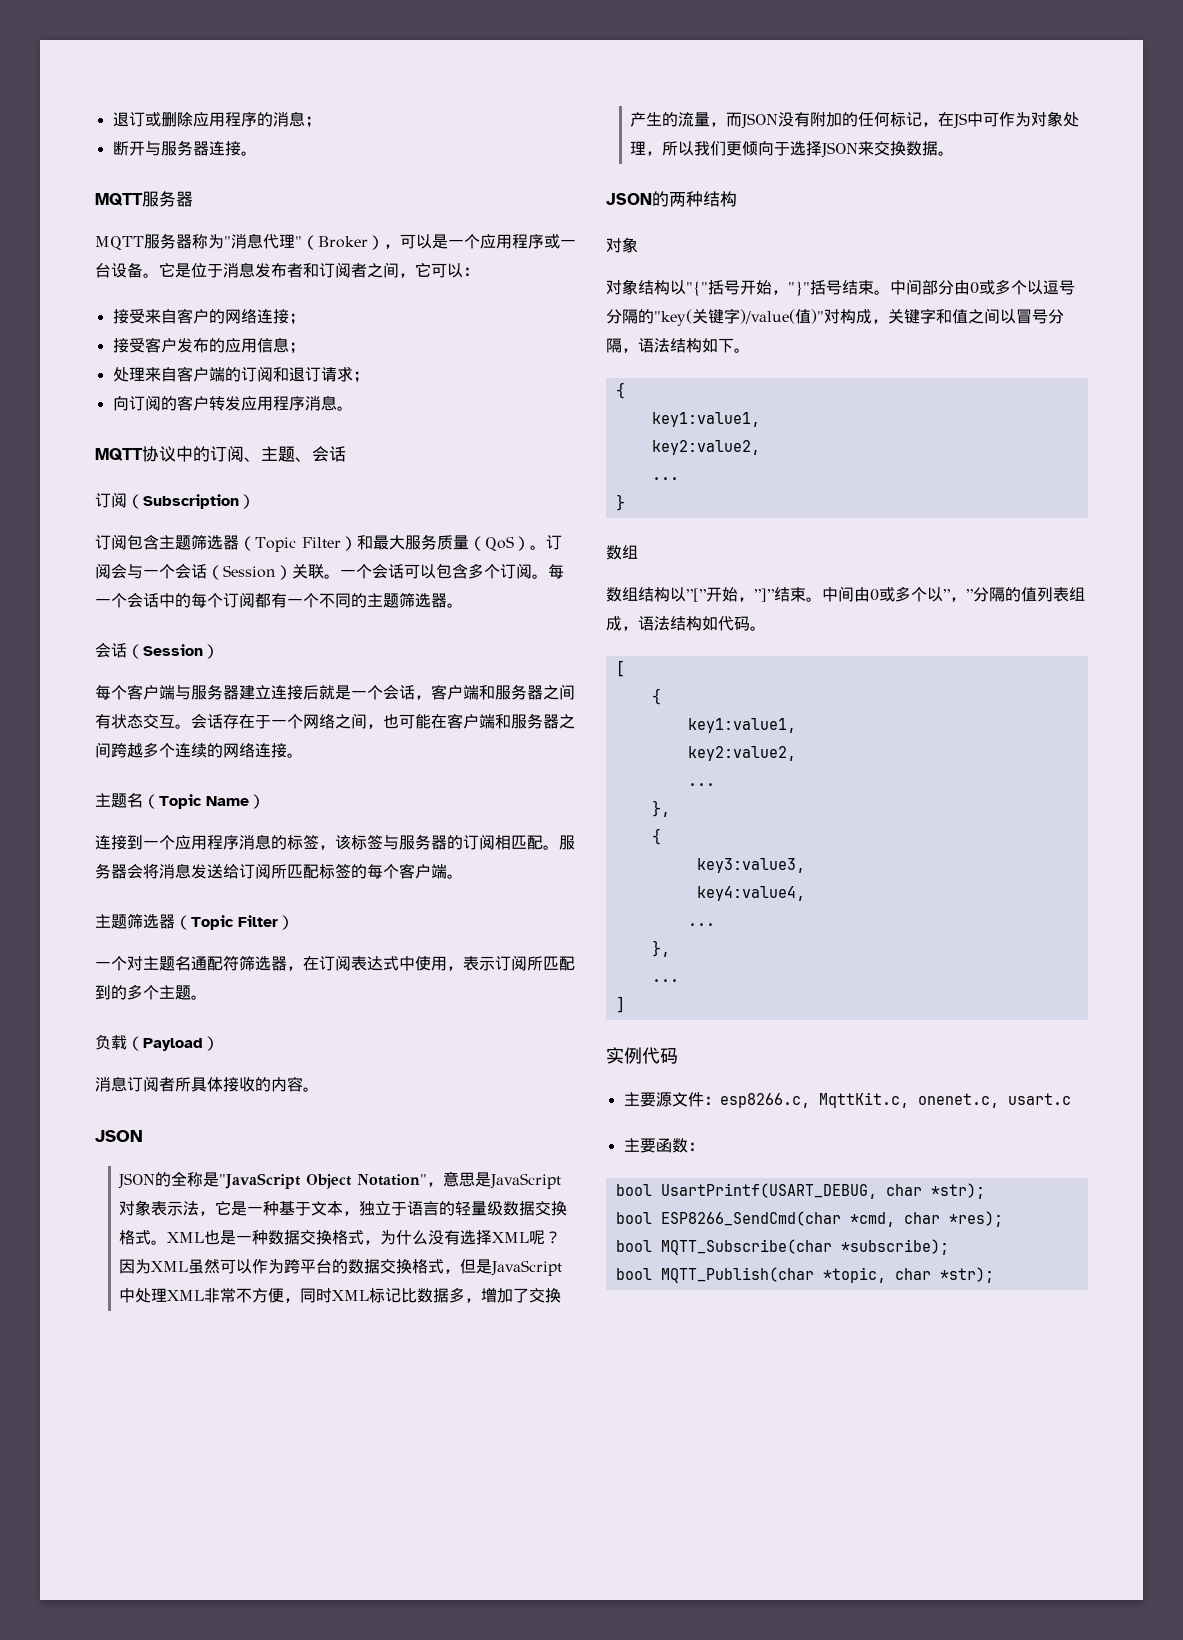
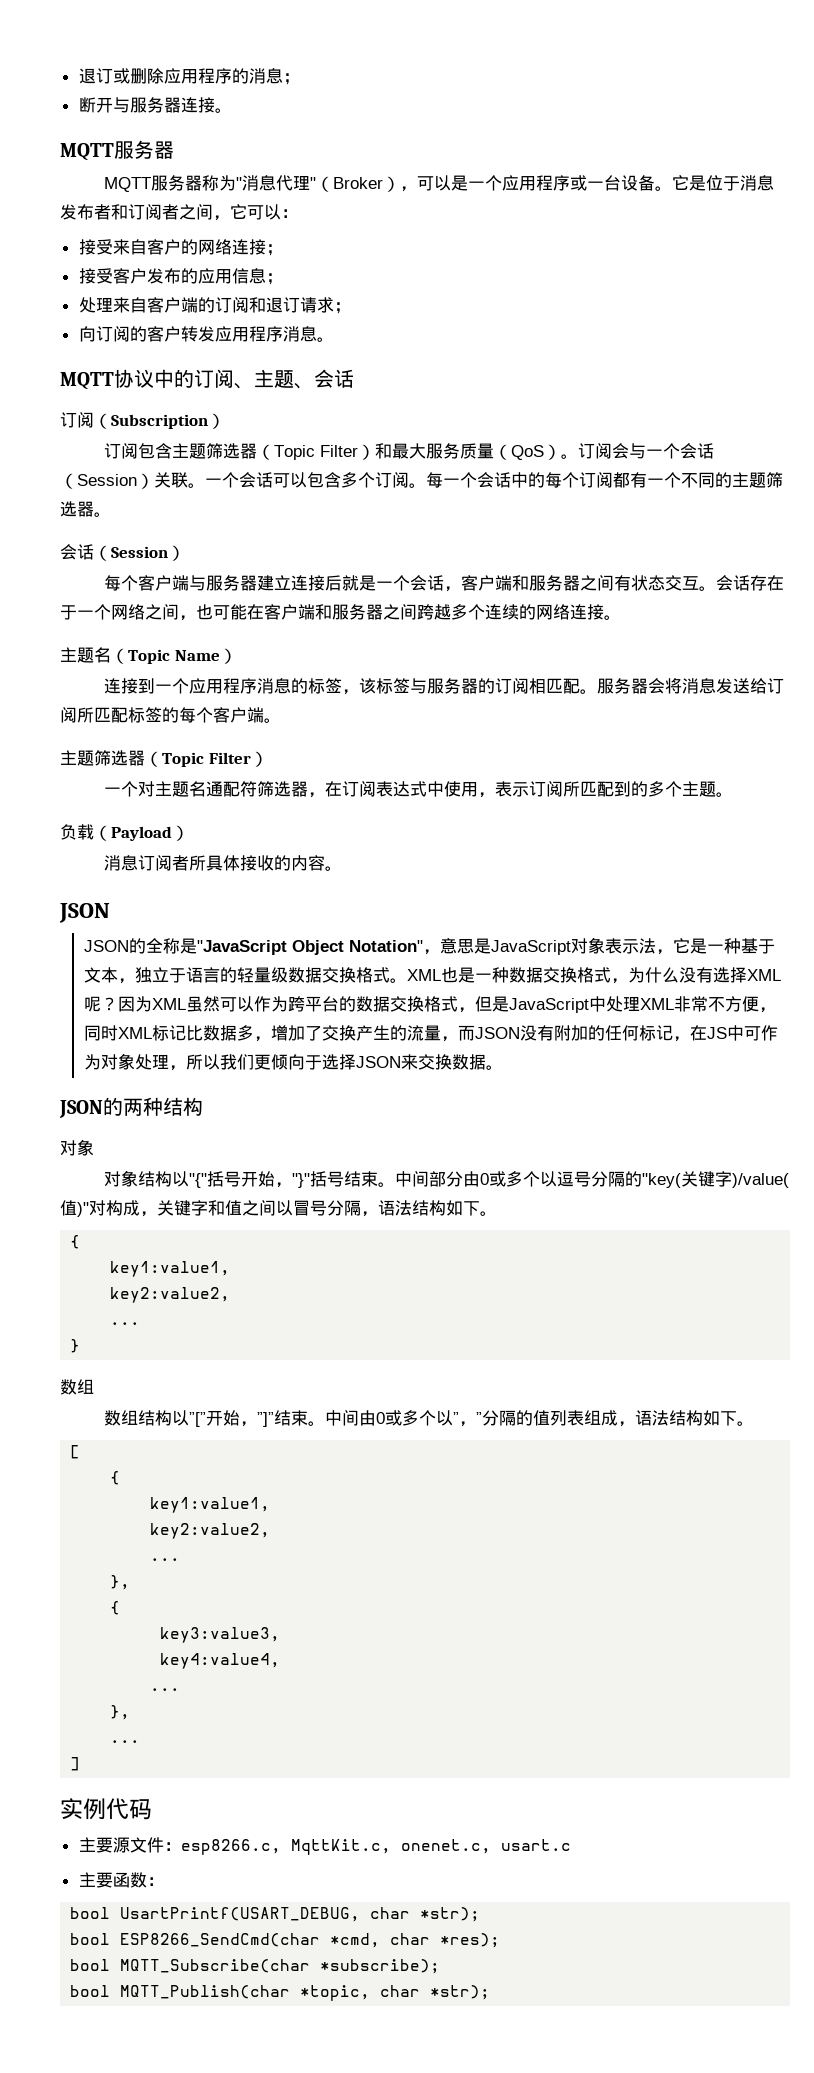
[718,616,750,631] 代码 -> [720,1411,738,1426] 下

